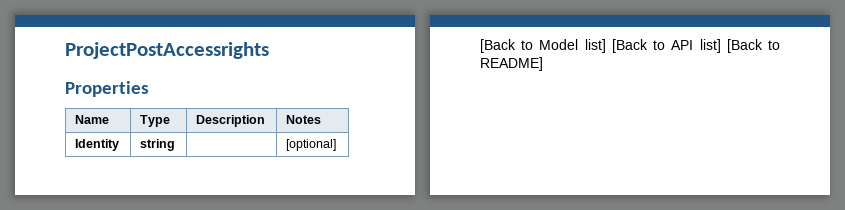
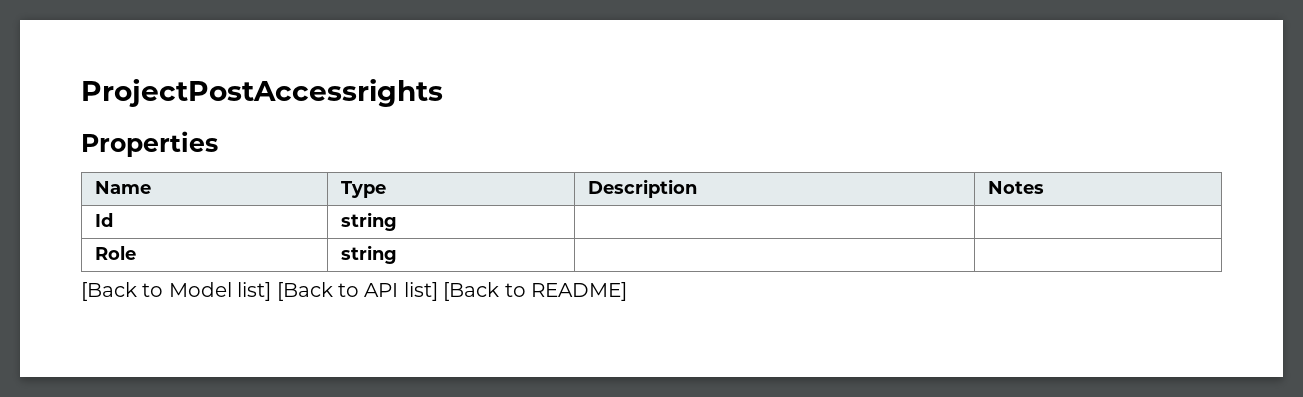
[75,139,120,151] [140,139,176,151] [286,139,337,151] Identity | string | | [optional] -> [94,213,113,227] [340,212,397,231] [94,246,136,260] [340,245,397,264] Id | string | | // Role | string | |

